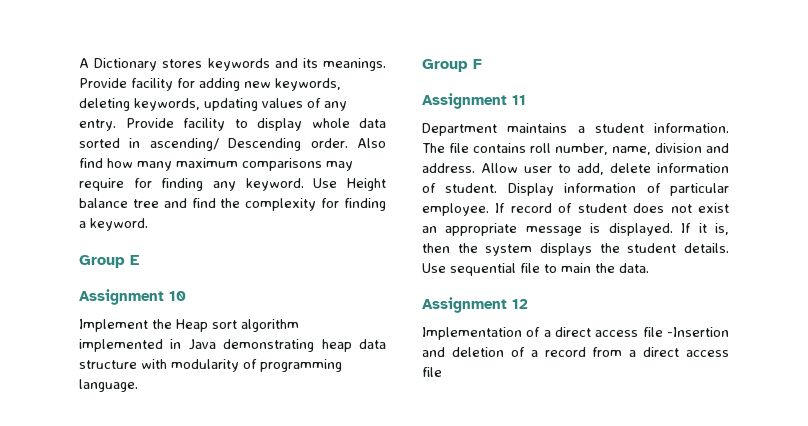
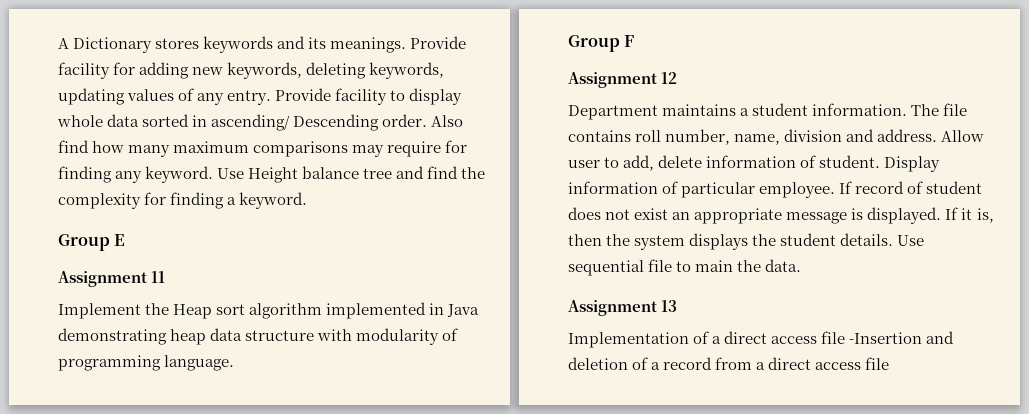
[169,291,186,301] 10 -> [151,271,166,283] 11
[512,95,526,105] 11 -> [661,72,678,84] 12
[512,299,528,309] 12 -> [661,300,678,312] 13

